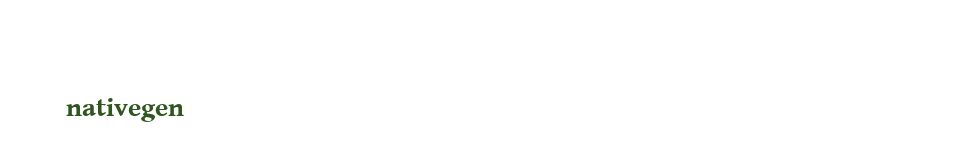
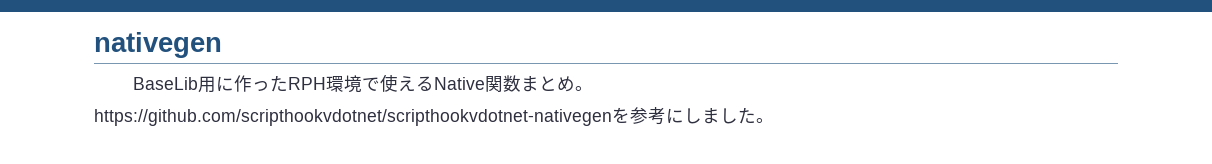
(184, 110) none -> [133,74,594,93] [94,107,774,126] // BaseLib用に作ったRPH環境で使えるNative関数まとめ。 // https://github.com/scripthookvdotnet/scripthookvdotnet-nativegenを参考にしました。

